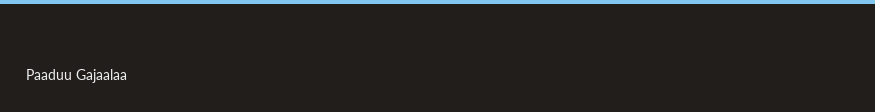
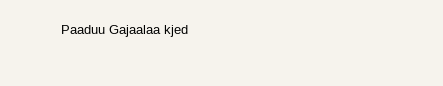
(127, 76) none -> [164,25,188,37] kjed

